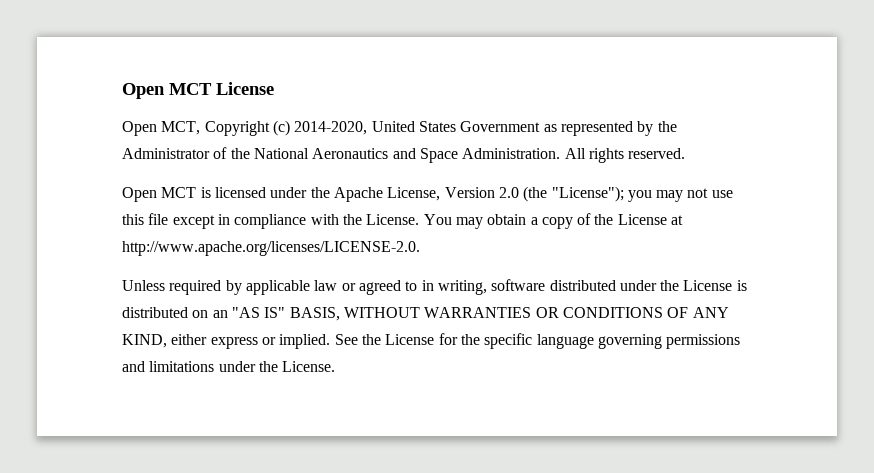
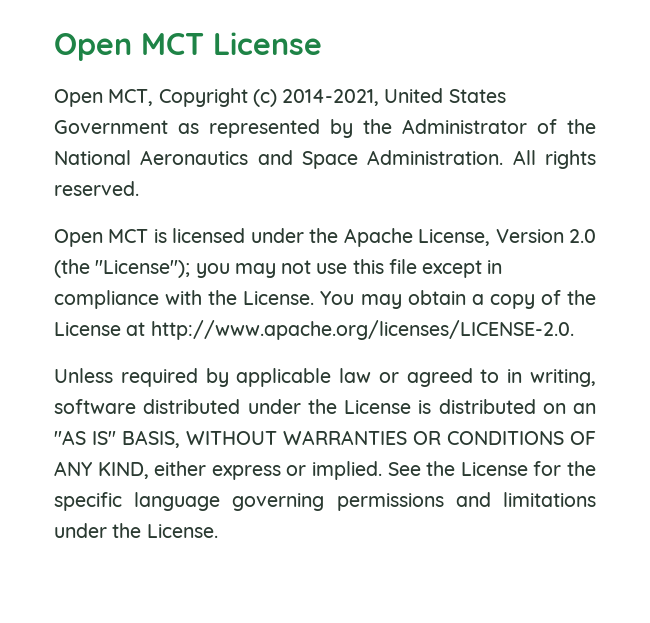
[294,121,368,135] 2014-2020, -> [282,89,380,106] 2014-2021,

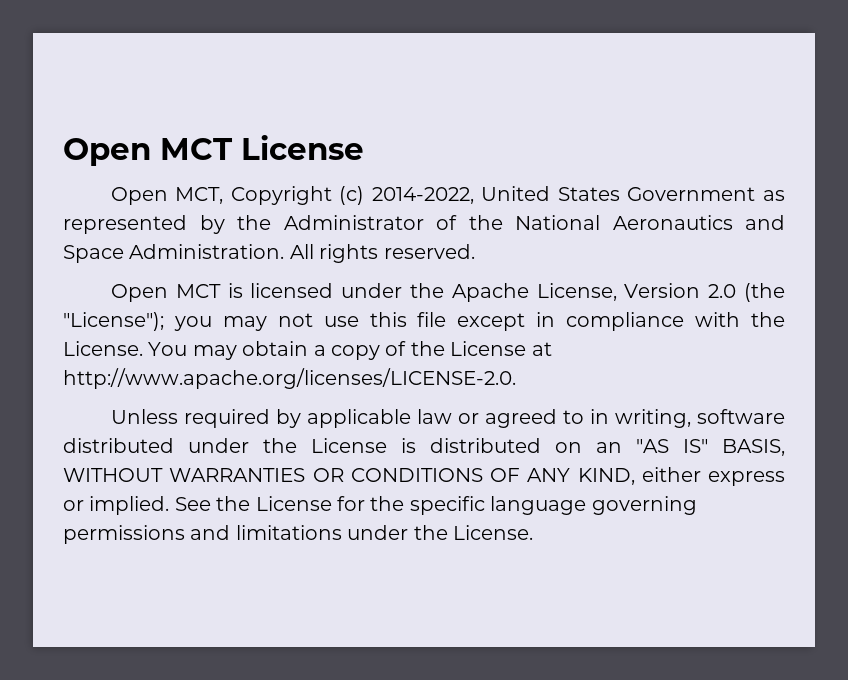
[282,89,380,106] 2014-2021, -> [371,187,474,204] 2014-2022,

